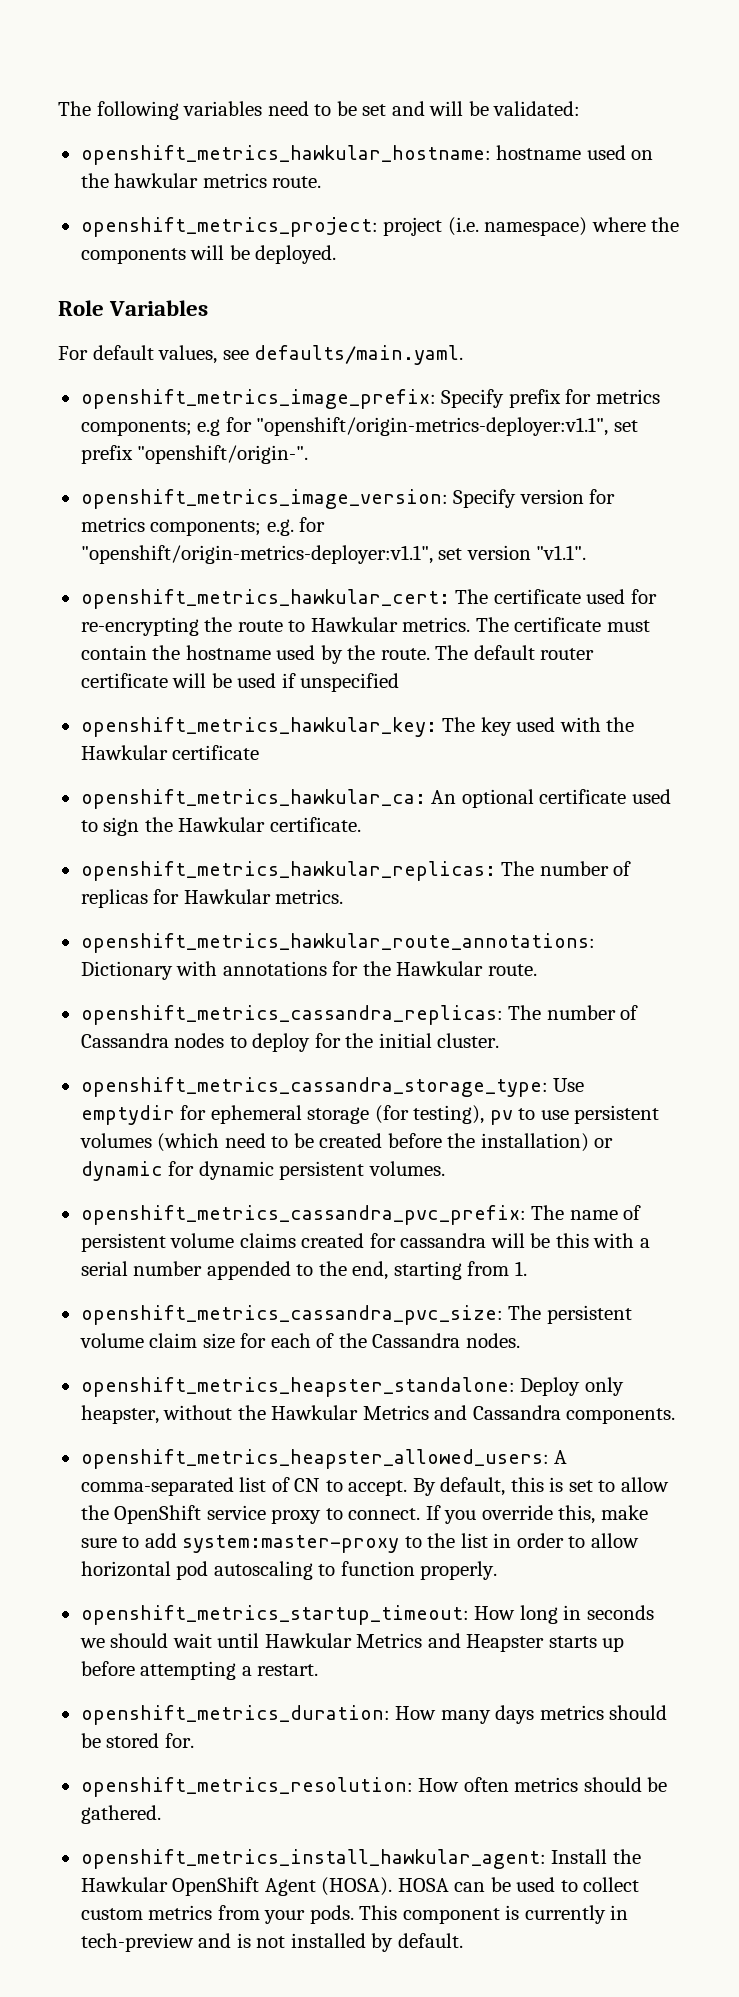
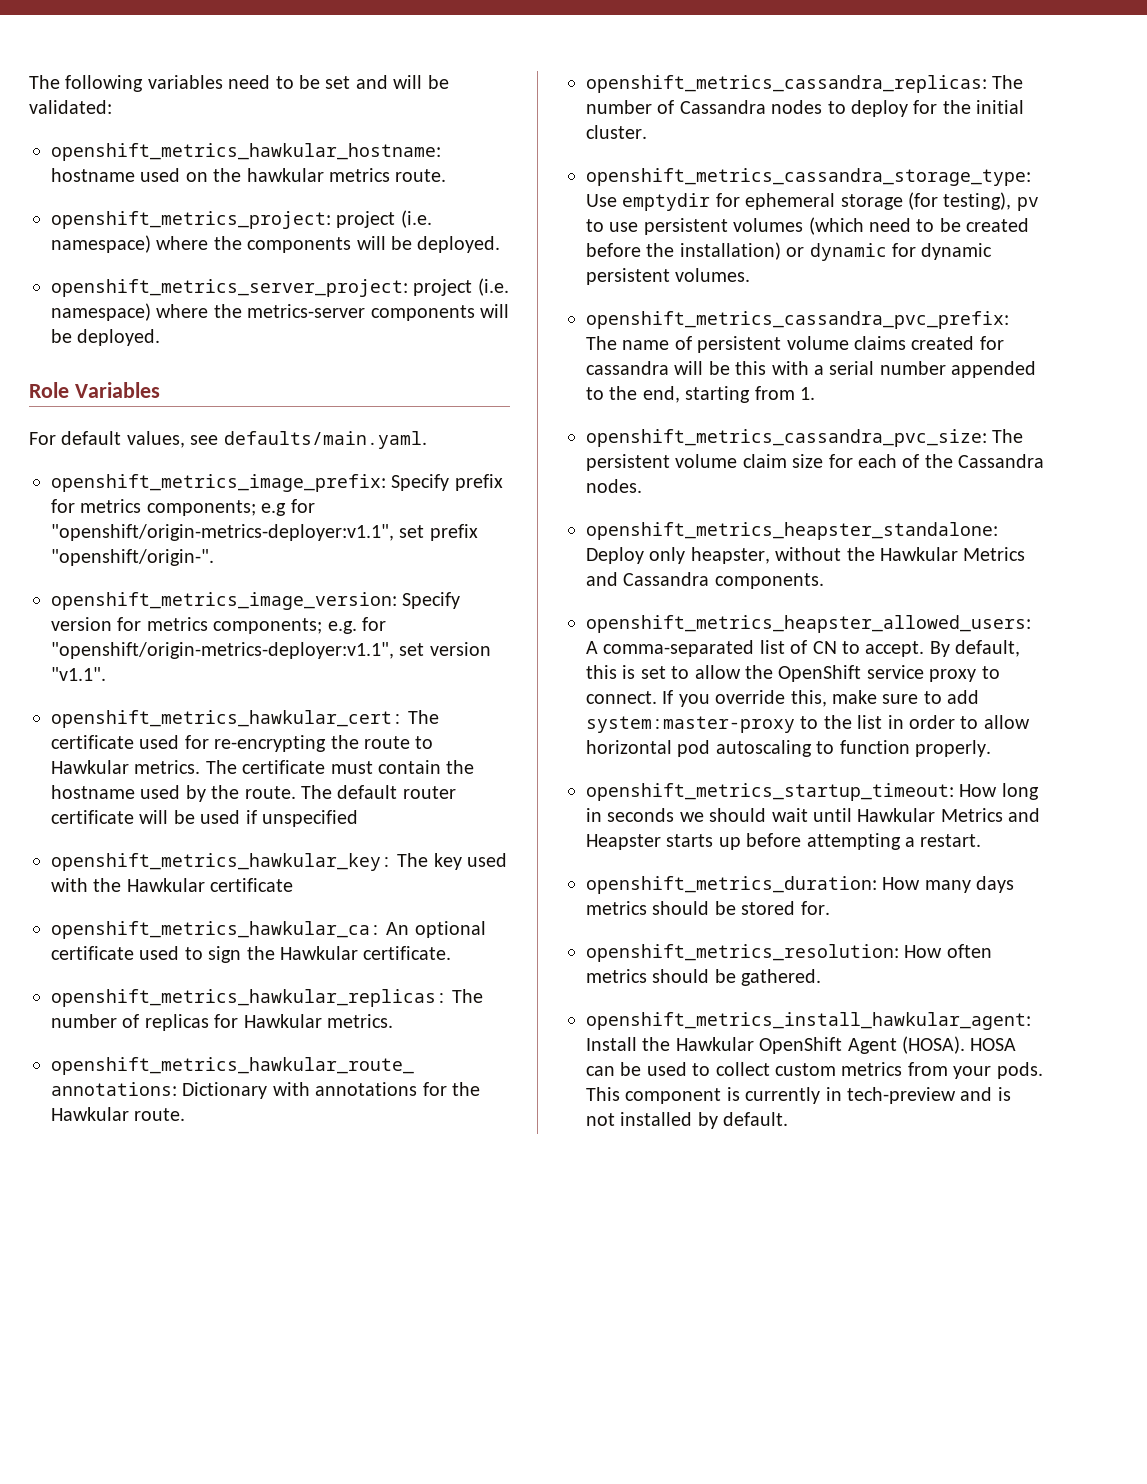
(337, 254) none -> [51,278,509,297] [51,303,509,321] [51,329,161,346] // openshift_metrics_server_project: project (i.e. namespace) where the metrics-server components will be deployed.

